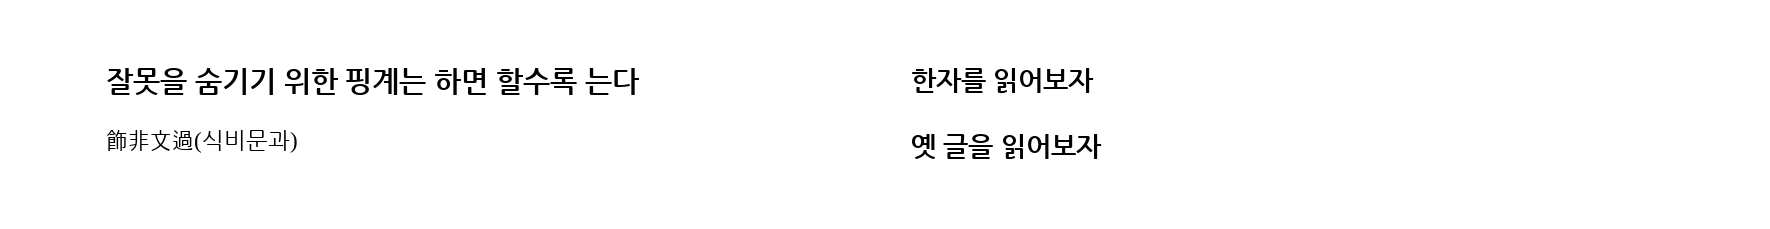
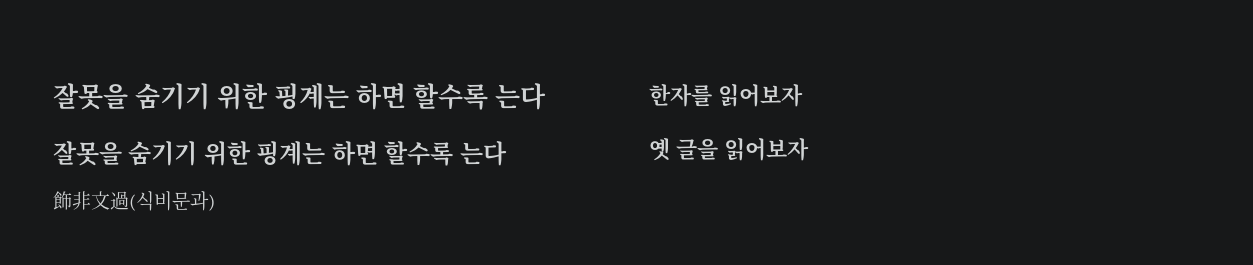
[106,68,640,96] 잘못을 숨기기 위한 핑계는 하면 할수록 는다 -> [53,83,547,110] [53,141,507,166] 잘못을 숨기기 위한 핑계는 하면 할수록 는다 // 잘못을 숨기기 위한 핑계는 하면 할수록 는다

